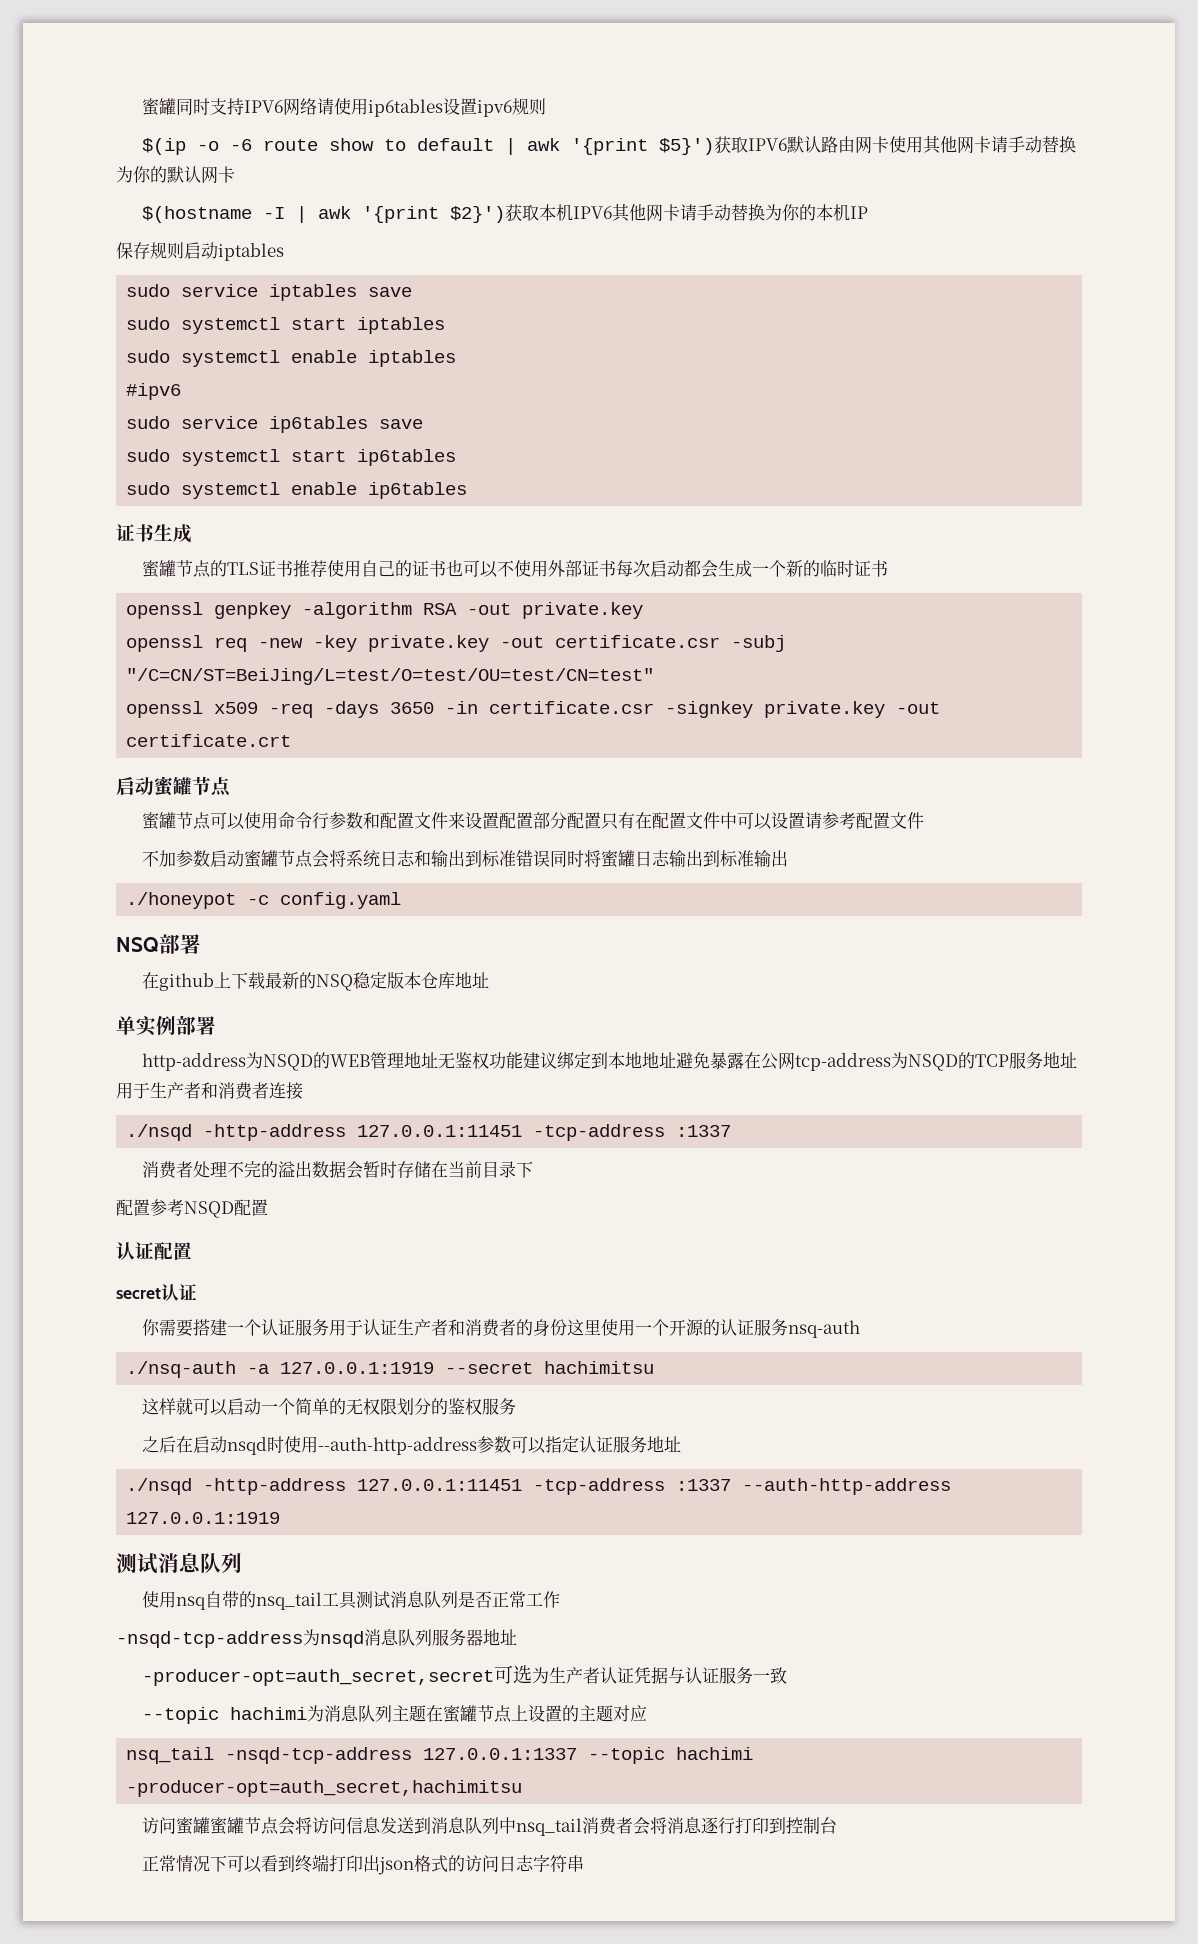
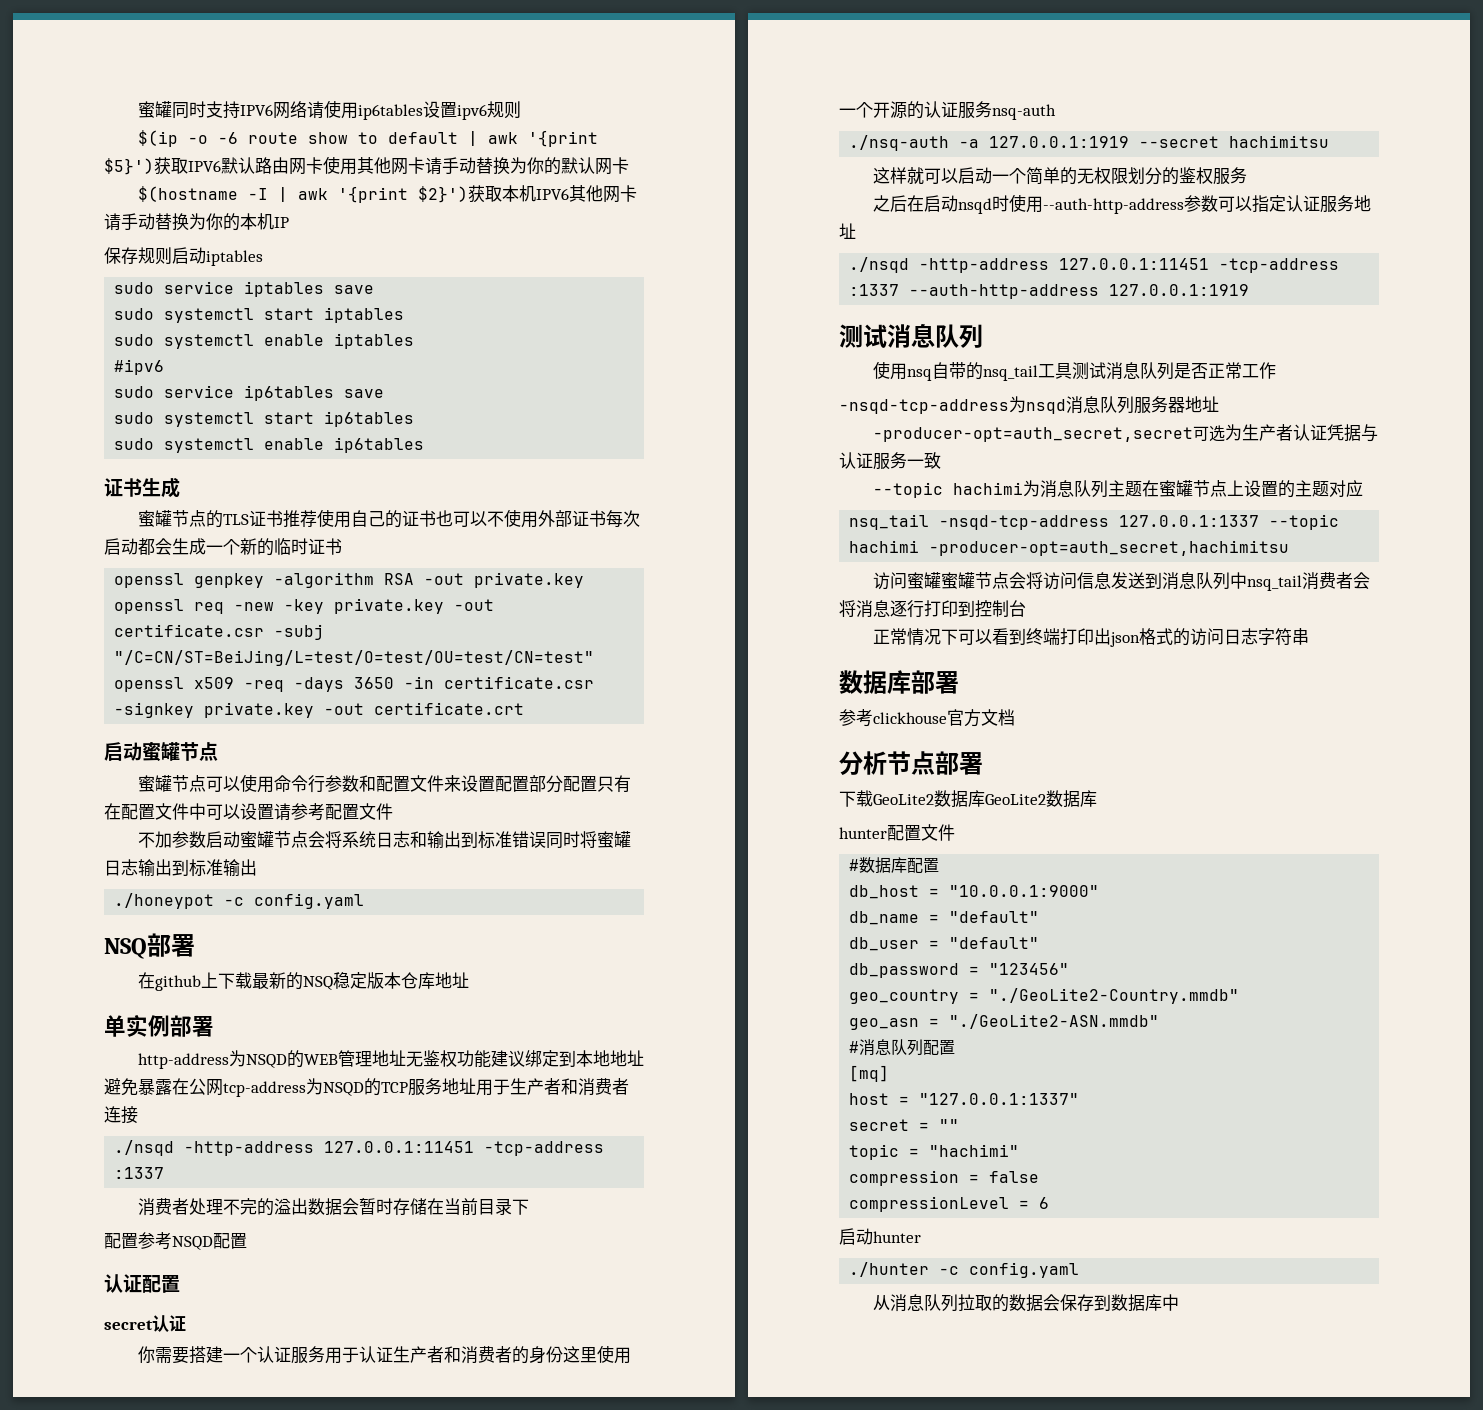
(585, 1863) none -> [839,670,959,694] [839,709,1015,727] [839,751,983,776] [839,790,1097,808] [839,824,955,841] [849,857,940,874] [849,885,1100,899] [849,911,1040,925] [849,937,1040,951] [849,963,1070,978] [849,988,1240,1004] [849,1014,1160,1030] [849,1039,956,1056] [849,1065,890,1082] [849,1093,1080,1105] [849,1119,960,1131] [849,1144,1020,1160] [849,1170,1040,1186] [849,1196,1050,1212] [839,1228,921,1245] [849,1262,1080,1278] [872,1294,1179,1312] // 数据库部署 // 参考clickhouse官方文档 // 分析节点部署 // 下载GeoLite2数据库GeoLite2数据库 // hunter配置文件 // #数据库配置 // db_host = "10.0.0.1:9000" // db_name = "default" // db_user = "default" // db_password = "123456" // geo_country = "./GeoLite2-Country.mmdb" // geo_asn = "./GeoLite2-ASN.mmdb" // #消息队列配置 // [mq] // host = "127.0.0.1:1337" // secret = "" // topic = "hachimi" // compression = false // compressionLevel = 6 // 启动hunter // ./hunter -c config.yaml // 从消息队列拉取的数据会保存到数据库中

